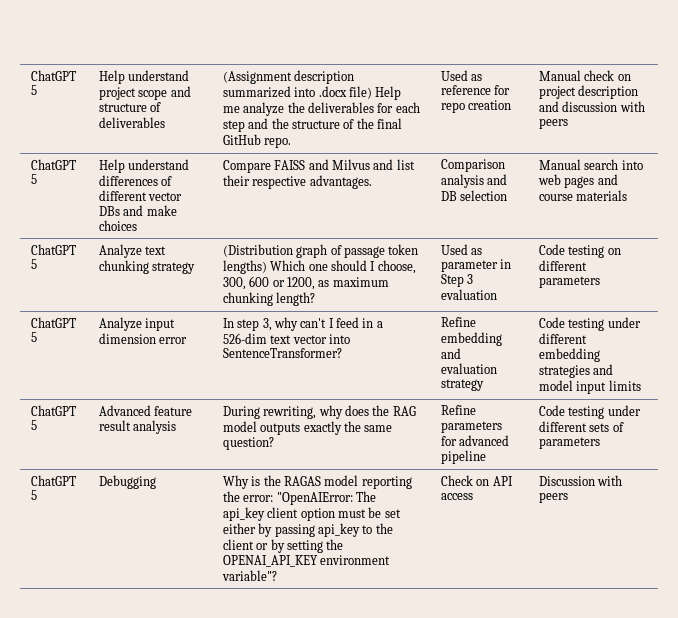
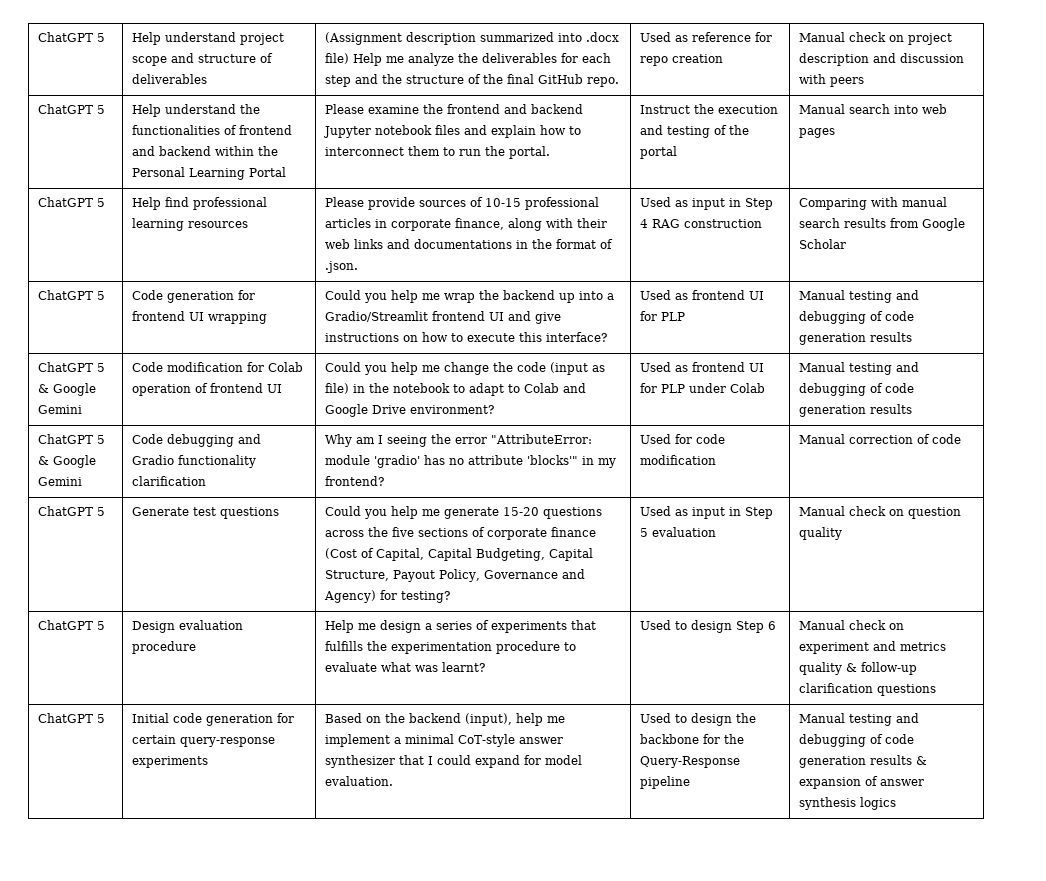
[98,175,173,186] [98,190,183,201] [98,205,177,216] [98,220,137,231] [222,159,415,173] [222,175,372,189] [440,159,505,172] [440,174,508,188] [440,190,508,201] differences of different vector DBs and make choices | Compare FAISS and Milvus and list their respective advantages. | Comparison analysis and DB selection -> [240,104,261,114] [132,125,293,135] [132,146,279,156] [132,167,287,180] [325,104,584,114] [323,125,582,138] [325,146,551,159] [640,104,779,114] [640,125,750,138] [640,146,678,159] the functionalities of frontend and backend within the Personal Learning Portal | Please examine the frontend and backend Jupyter notebook files and explain how to interconnect them to run the portal. | Instruct the execution and testing of the portal
[597,174,618,185] [538,190,628,201] [30,244,76,255] [30,259,37,269] [98,244,167,258] [98,260,196,274] [222,244,419,258] [222,260,416,274] [222,276,389,290] [222,292,316,306] [440,244,483,255] [440,259,512,272] [440,274,474,287] [440,289,497,300] [538,244,621,258] [538,260,587,271] [538,276,600,288] [30,317,76,328] [30,332,37,342] [98,317,176,331] [98,333,188,344] [222,317,383,331] [222,333,350,344] [222,348,342,358] [440,317,476,327] [440,332,502,346] [440,348,461,359] [440,363,497,374] [440,379,484,391] [538,317,641,331] [538,333,587,344] [538,348,600,362] [538,364,614,378] [538,380,641,394] [30,405,76,416] [30,420,37,430] [98,405,193,416] [98,420,177,434] [222,405,416,419] [222,421,393,435] [222,437,274,450] [440,405,476,415] [440,421,502,433] [440,435,510,446] [440,450,486,464] [538,405,641,419] [538,421,624,432] [538,437,600,449] [30,475,76,486] [30,490,37,500] [98,475,156,489] [222,475,412,489] [222,491,376,505] [222,507,401,521] [222,523,393,537] [222,539,344,553] [222,555,391,567] [221,570,277,581] [440,475,513,486] [440,493,473,500] [538,475,623,486] [538,492,568,503] and course materials // ChatGPT 5 | Analyze text chunking strategy | (Distribution graph of passage token lengths) Which one should I choose, 300, 600 or 1200, as maximum chunking length? | Used as parameter in Step 3 evaluation | Code testing on different parameters // ChatGPT 5 | Analyze input dimension error | In step 3, why can't I feed in a 526-dim text vector into SentenceTransformer? | Refine embedding and evaluation strategy | Code testing under different embedding strategies and model input limits // ChatGPT 5 | Advanced feature result analysis | During rewriting, why does the RAG model outputs exactly the same question? | Refine parameters for advanced pipeline | Code testing under different sets of parameters // ChatGPT 5 | Debugging | Why is the RAGAS model reporting the error: "OpenAIError: The api_key client option must be set either by passing api_key to the client or by setting the OPENAI_API_KEY environment variable"? | Check on API access | Discussion with peers -> [38,197,106,207] [132,197,268,210] [132,218,249,231] [325,197,600,210] [325,218,608,231] [325,239,614,249] [325,261,359,273] [640,197,774,210] [640,219,763,228] [799,197,948,210] [799,218,966,231] [799,239,847,249] [38,290,106,300] [132,290,256,303] [132,311,268,324] [325,290,615,303] [325,311,562,324] [325,332,608,342] [640,290,765,300] [640,311,686,321] [799,290,920,303] [799,311,915,324] [799,332,913,345] [38,362,106,372] [38,383,97,396] [38,405,83,414] [132,362,304,372] [132,383,283,396] [325,362,606,375] [325,383,587,396] [325,404,495,417] [640,362,765,372] [640,383,766,393] [799,362,920,375] [799,383,915,396] [799,404,913,417] [38,434,106,444] [38,455,97,468] [38,477,83,486] [132,434,262,447] [132,455,257,468] [132,476,207,486] [325,434,593,447] [325,455,617,468] [325,476,385,486] [640,434,726,444] [640,455,717,465] [799,434,962,444] [38,506,106,516] [132,507,280,519] [325,506,603,519] [325,527,597,540] [325,548,594,561] [325,569,586,582] [324,590,451,603] [640,506,774,519] [640,527,717,537] [799,506,962,519] [799,527,843,540] [38,620,106,630] [132,620,244,633] [132,641,197,654] [325,620,597,633] [325,641,577,654] [325,662,486,672] [640,620,777,633] [799,620,905,630] [799,641,947,654] [799,662,918,675] [799,683,937,696] [38,713,106,723] [132,713,295,726] [132,735,276,747] [132,756,209,768] [325,713,566,726] [325,734,564,747] [325,755,583,768] [325,776,394,786] [640,713,757,726] [640,734,745,744] [640,756,741,768] [640,776,691,789] [799,713,920,726] [799,734,915,747] [799,755,928,768] [799,776,925,789] [799,797,897,810] // ChatGPT 5 | Help find professional learning resources | Please provide sources of 10-15 professional articles in corporate finance, along with their web links and documentations in the format of .json. | Used as input in Step 4 RAG construction | Comparing with manual search results from Google Scholar // ChatGPT 5 | Code generation for frontend UI wrapping | Could you help me wrap the backend up into a Gradio/Streamlit frontend UI and give instructions on how to execute this interface? | Used as frontend UI for PLP | Manual testing and debugging of code generation results // ChatGPT 5 & Google Gemini | Code modification for Colab operation of frontend UI | Could you help me change the code (input as file) in the notebook to adapt to Colab and Google Drive environment? | Used as frontend UI for PLP under Colab | Manual testing and debugging of code generation results // ChatGPT 5 & Google Gemini | Code debugging and Gradio functionality clarification | Why am I seeing the error "AttributeError: module 'gradio' has no attribute 'blocks'" in my frontend? | Used for code modification | Manual correction of code // ChatGPT 5 | Generate test questions | Could you help me generate 15-20 questions across the five sections of corporate finance (Cost of Capital, Capital Budgeting, Capital Structure, Payout Policy, Governance and Agency) for testing? | Used as input in Step 5 evaluation | Manual check on question quality // ChatGPT 5 | Design evaluation procedure | Help me design a series of experiments that fulfills the experimentation procedure to evaluate what was learnt? | Used to design Step 6 | Manual check on experiment and metrics quality & follow-up clarification questions // ChatGPT 5 | Initial code generation for certain query-response experiments | Based on the backend (input), help me implement a minimal CoT-style answer synthesizer that I could expand for model evaluation. | Used to design the backbone for the Query-Response pipeline | Manual testing and debugging of code generation results & expansion of answer synthesis logics

